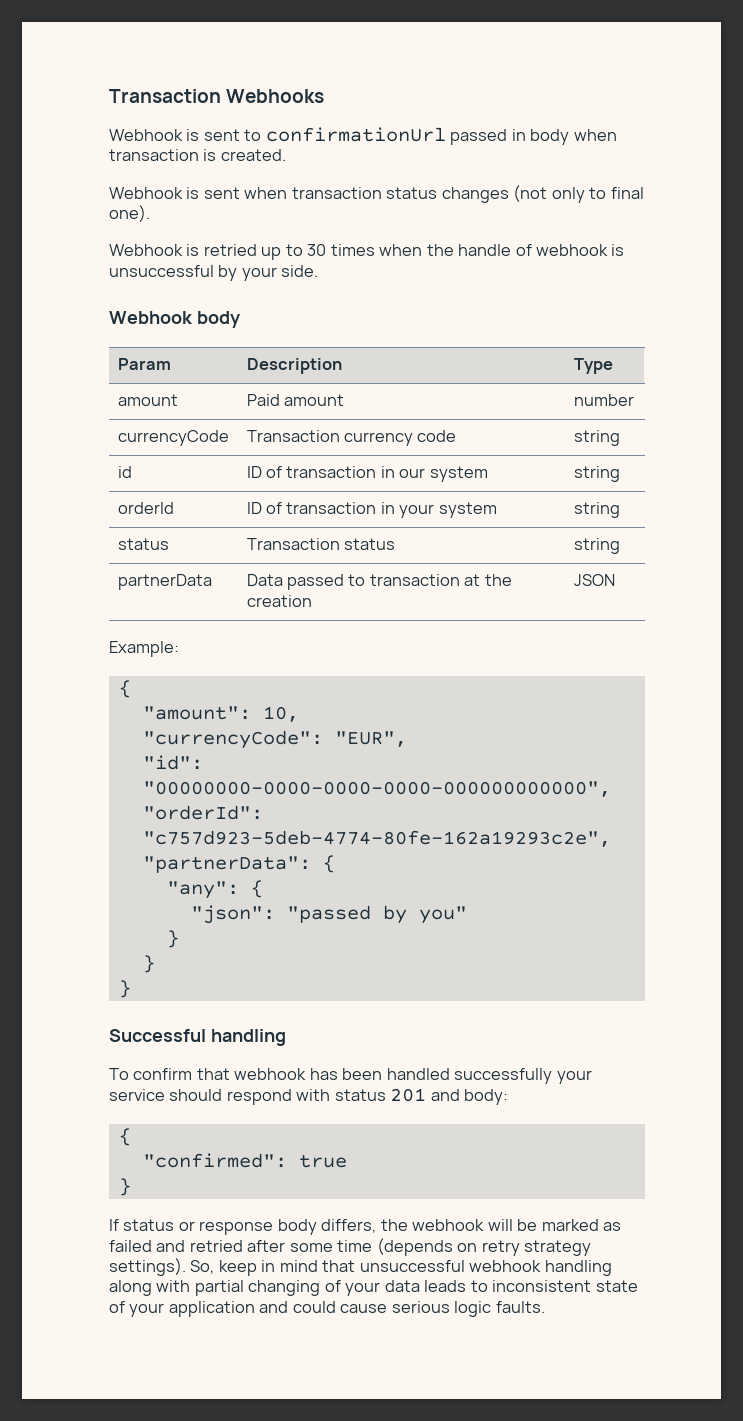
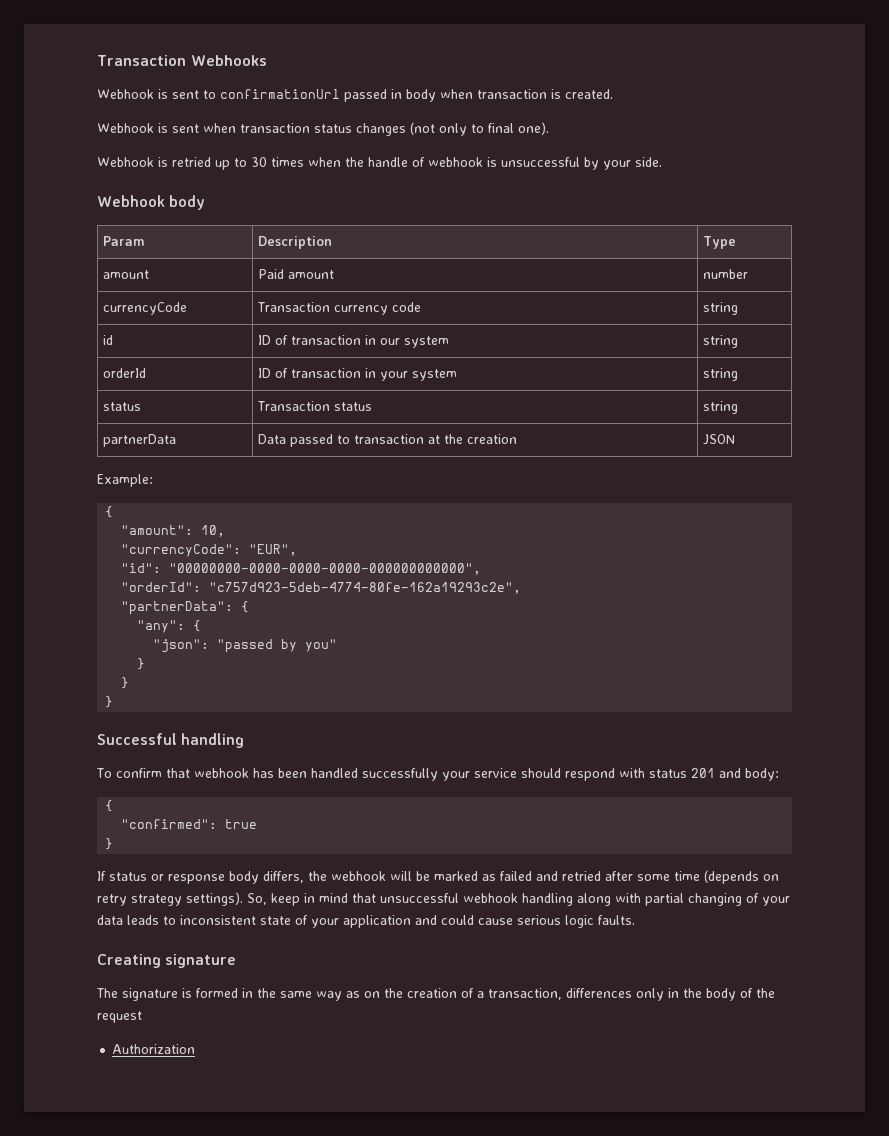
(545, 1307) none -> [97,954,237,968] [96,988,775,1001] [97,1011,142,1023] [112,1044,196,1054] // Creating signature // The signature is formed in the same way as on the creation of a transaction, differences only in the body of the request // Authorization

